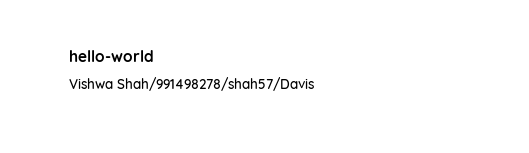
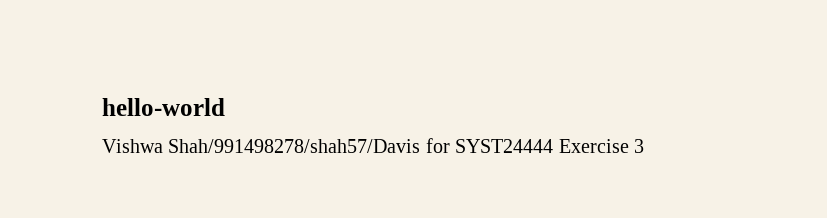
(314, 84) none -> [425,138,644,153] for SYST24444 Exercise 3

